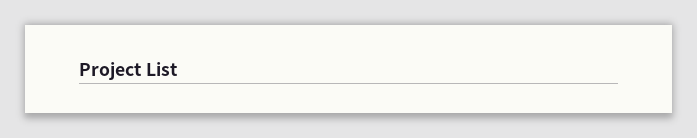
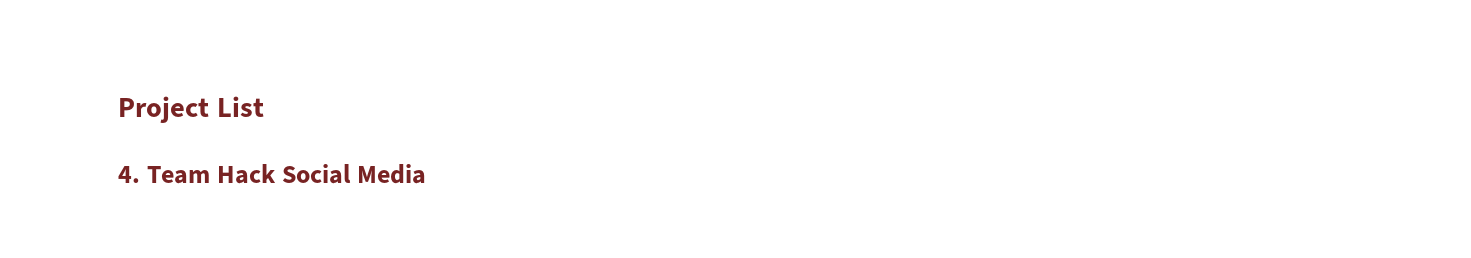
(178, 69) none -> [118,164,427,184] // 4. Team Hack Social Media

